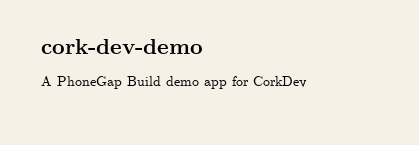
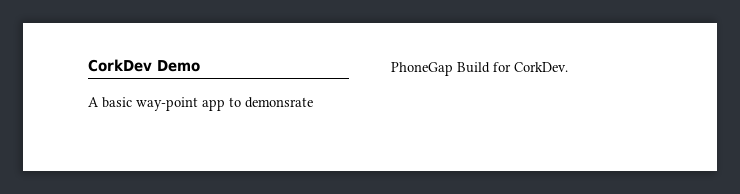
[41,39,203,54] cork-dev-demo -> [88,59,200,72] CorkDev Demo
[57,76,307,89] PhoneGap Build demo app for CorkDev -> [102,97,313,111] [391,62,568,76] basic way-point app to demonsrate PhoneGap Build for CorkDev.

